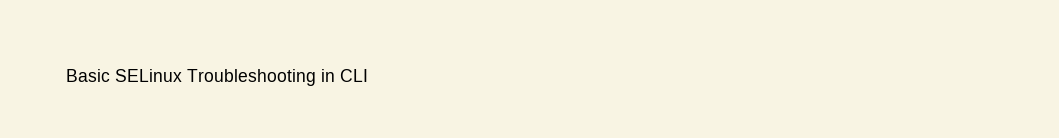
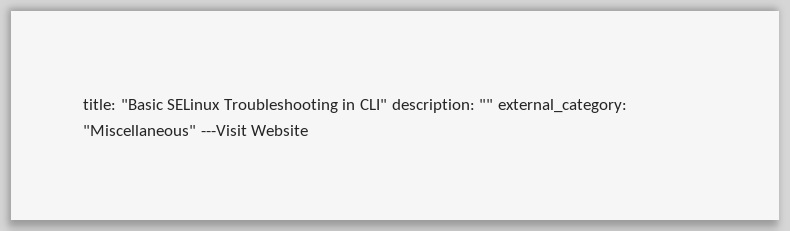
[66,69,110,82] Basic -> [83,99,163,110] title: "Basic
[340,69,368,82] CLI -> [359,99,627,113] [83,125,309,136] CLI" description: "" external_category: "Miscellaneous" ---Visit Website

